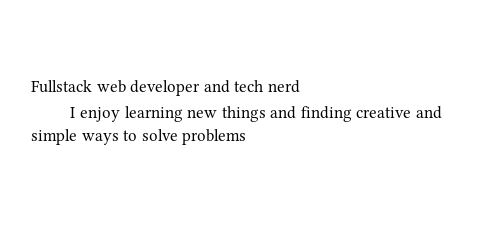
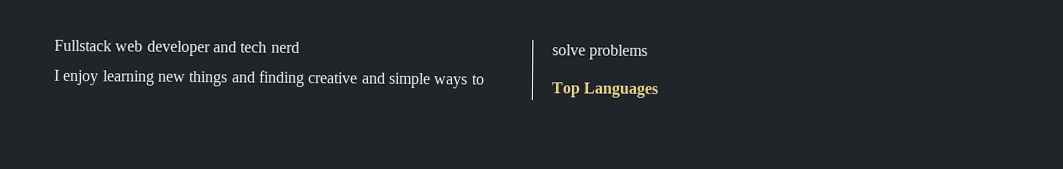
(247, 137) none -> [551,82,660,99] // Top Languages

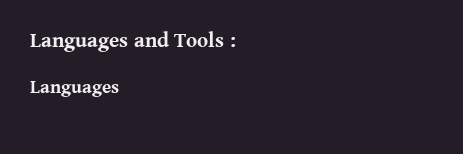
[54,39,300,57] [54,69,485,89] [552,44,649,61] [551,82,581,98] Fullstack web developer and tech nerd // I enjoy learning new things and finding creative and simple ways to solve problems // Top -> [30,31,236,52] Languages and Tools : //

